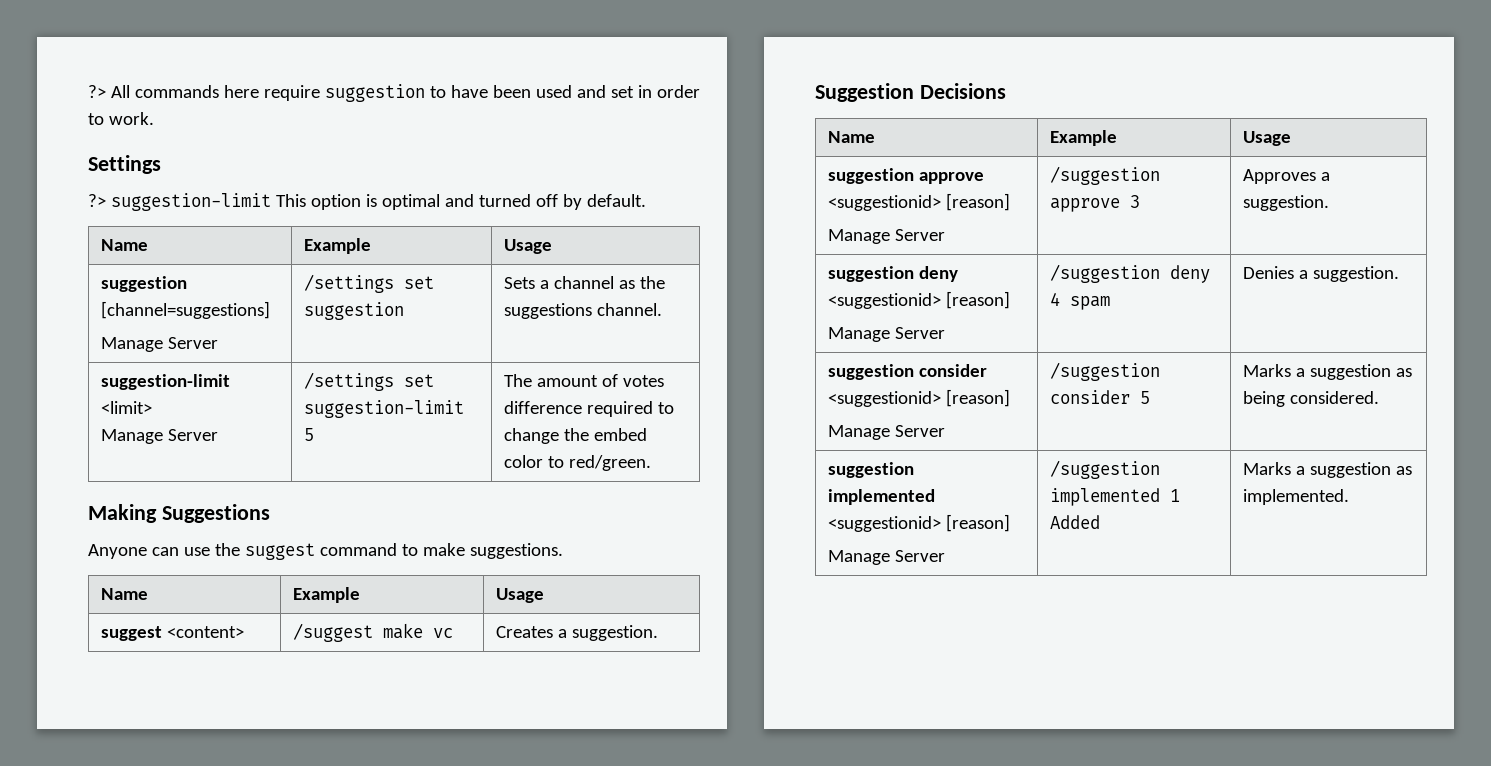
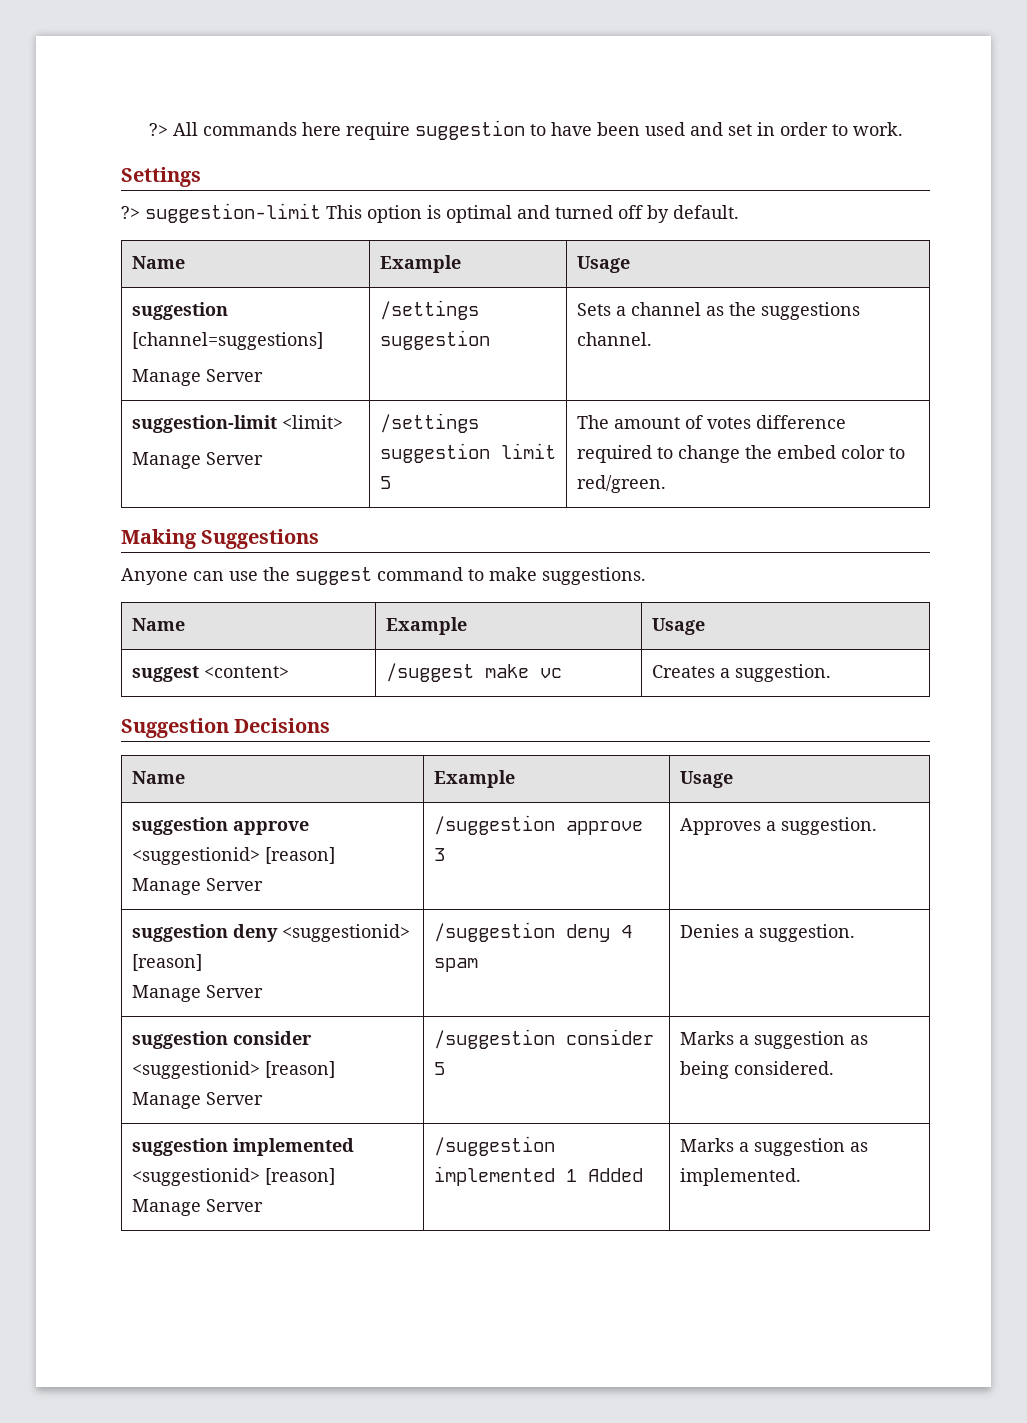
[403,276,434,289] set -> (479, 310) none
[403,374,434,387] [303,400,464,418] set suggestion-limit -> [379,443,556,463] suggestion limit

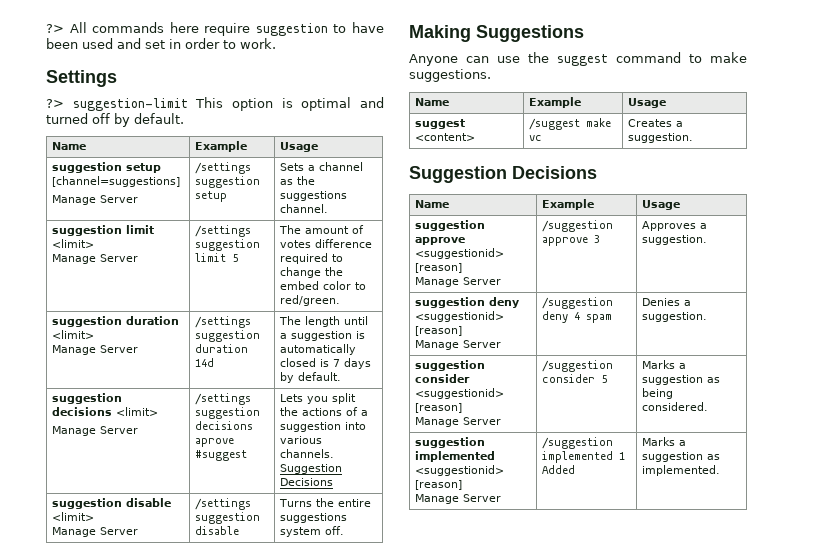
(228, 311) none -> [126,163,162,173] setup
(490, 340) none -> [195,191,228,202] setup
[131,415,277,433] suggestion-limit -> [52,225,155,236] suggestion limit
(666, 484) none -> [52,316,180,327] [52,330,95,339] [52,345,139,355] [195,316,252,328] [195,330,261,342] [195,344,249,353] [195,358,215,367] [279,316,369,327] [280,331,366,341] [280,344,357,355] [280,358,372,369] [280,372,342,383] [52,393,123,404] [52,407,159,416] [52,426,139,436] [195,393,252,405] [195,407,261,419] [195,421,254,430] [195,438,235,447] [195,450,248,461] [280,393,357,404] [280,407,369,416] [280,422,367,432] [280,436,323,444] [280,449,335,458] [280,464,343,474] [280,478,334,486] [52,498,172,509] [52,512,95,521] [52,527,139,537] [195,498,252,510] [195,512,261,524] [195,526,240,535] [279,498,372,507] [280,513,348,523] [280,526,345,537] // suggestion duration <limit> // Manage Server | /settings suggestion duration 14d | The length until a suggestion is automatically closed is 7 days by default. // suggestion decisions <limit> // Manage Server | /settings suggestion decisions aprove #suggest | Lets you split the actions of a suggestion into various channels. Suggestion Decisions // suggestion disable <limit> // Manage Server | /settings suggestion disable | Turns the entire suggestions system off.

